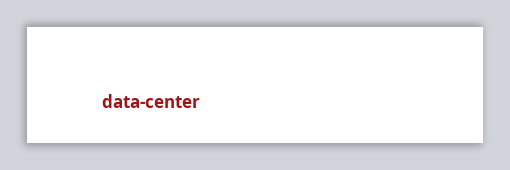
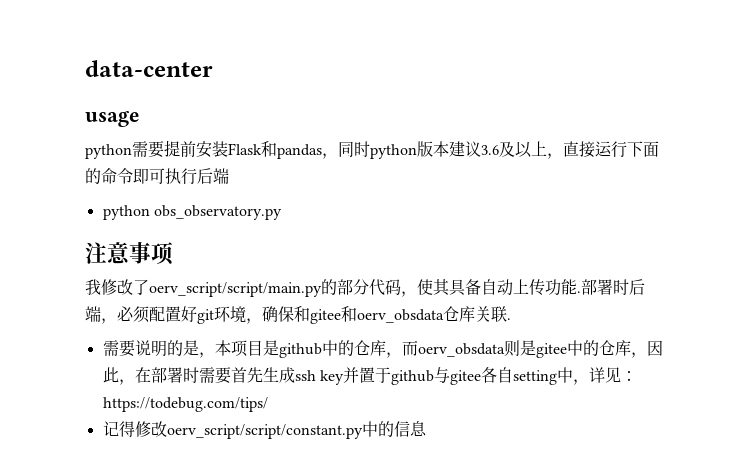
(200, 101) none -> [85,111,140,127] [85,140,659,159] [85,168,229,185] [102,205,282,220] [85,242,174,265] [85,279,645,297] [85,306,511,324] [102,340,663,358] [102,367,637,385] [102,397,268,412] [102,421,427,439] // usage // python需要提前安装Flask和pandas，同时python版本建议3.6及以上，直接运行下面的命令即可执行后端 // python obs_observatory.py // 注意事项 // 我修改了oerv_script/script/main.py的部分代码，使其具备自动上传功能.部署时后端，必须配置好git环境，确保和gitee和oerv_obsdata仓库关联. // 需要说明的是，本项目是github中的仓库，而oerv_obsdata则是gitee中的仓库，因此，在部署时需要首先生成ssh key并置于github与gitee各自setting中，详见：https://todebug.com/tips/ // 记得修改oerv_script/script/constant.py中的信息

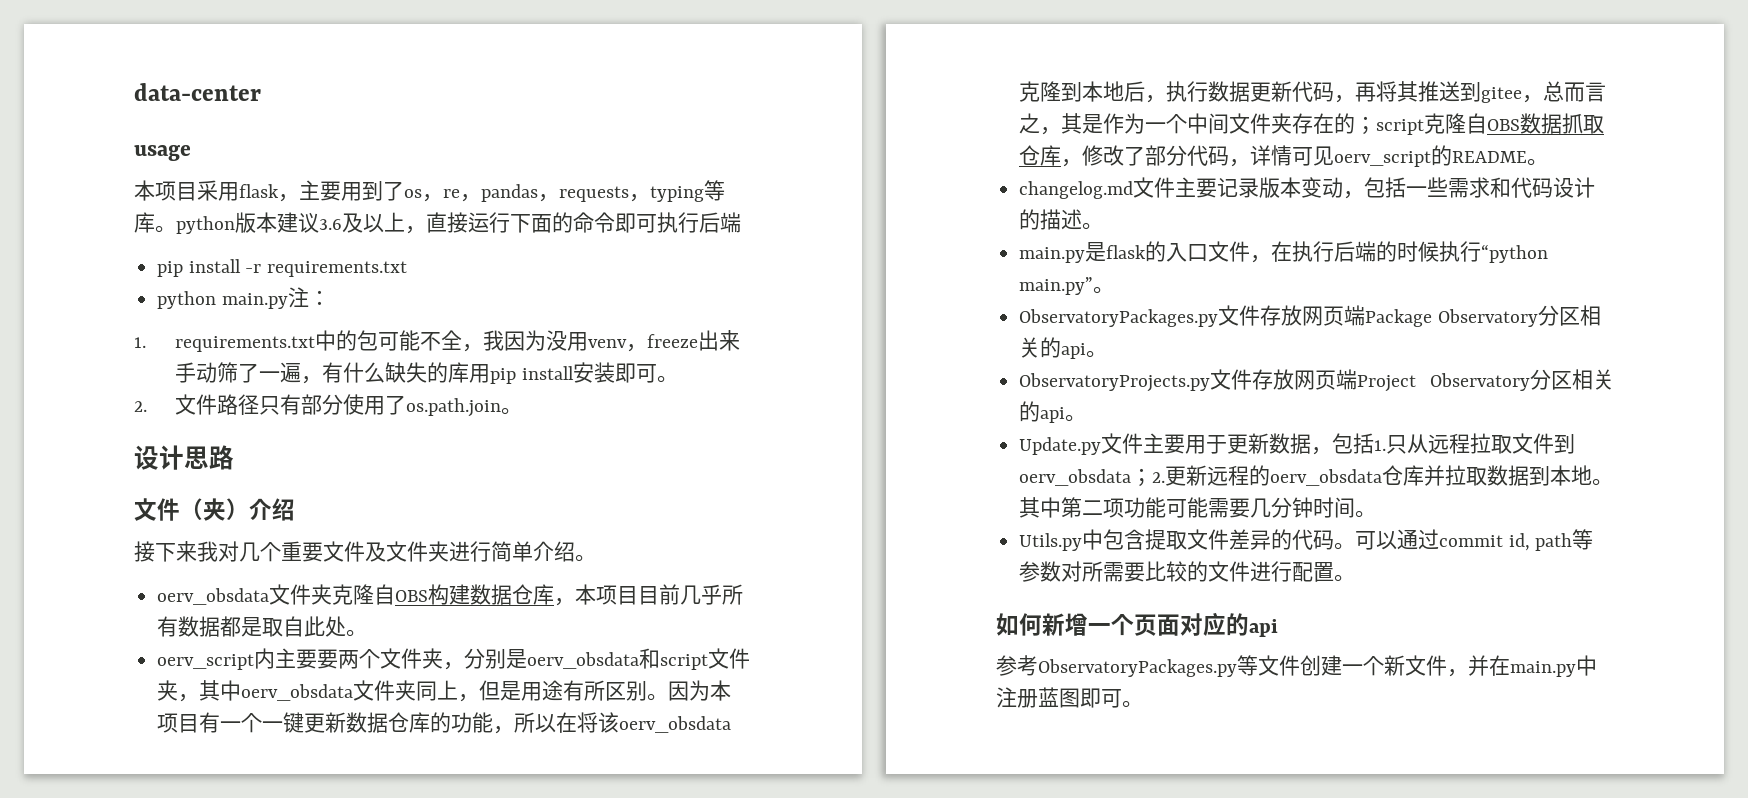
[85,140,370,159] python需要提前安装Flask和pandas，同时 -> [134,180,725,202] [134,212,176,233] 本项目采用flask，主要用到了os，re，pandas，requests，typing等库。
[102,205,282,220] [85,242,174,265] [85,279,645,297] [85,306,511,324] [102,340,663,358] [102,367,637,385] [102,397,268,412] [102,421,427,439] python obs_observatory.py // 注意事项 // 我修改了oerv_script/script/main.py的部分代码，使其具备自动上传功能.部署时后端，必须配置好git环境，确保和gitee和oerv_obsdata仓库关联. // 需要说明的是，本项目是github中的仓库，而oerv_obsdata则是gitee中的仓库，因此，在部署时需要首先生成ssh key并置于github与gitee各自setting中，详见：https://todebug.com/tips/ // 记得修改oerv_script/script/constant.py中的信息 -> [157,259,408,277] [157,287,330,309] [134,330,741,352] [175,362,678,384] [134,394,523,417] [134,445,234,470] [134,498,295,521] [134,541,596,562] [157,584,744,606] [157,616,368,637] [157,648,751,670] [157,680,732,702] [157,712,732,734] [1019,81,1607,103] [1019,113,1605,135] [1019,145,1549,167] [1019,177,1596,199] [1019,209,1104,230] [1019,241,1549,263] [1019,277,1115,295] [1019,305,1601,327] [1019,337,1108,359] [1019,369,1614,392] [1019,401,1087,423] [1019,433,1576,455] [1019,465,1614,487] [1019,497,1377,518] [1019,529,1594,551] [1019,561,1356,582] [996,612,1278,637] [996,655,1597,677] [996,687,1143,708] pip install -r requirements.txt // python main.py注： // 1. requirements.txt中的包可能不全，我因为没用venv，freeze出来手动筛了一遍，有什么缺失的库用pip install安装即可。 // 2.文件路径只有部分使用了os.path.join。 // 设计思路 // 文件（夹）介绍 // 接下来我对几个重要文件及文件夹进行简单介绍。 // oerv_obsdata文件夹克隆自OBS构建数据仓库，本项目目前几乎所有数据都是取自此处。 // oerv_script内主要要两个文件夹，分别是oerv_obsdata和script文件夹，其中oerv_obsdata文件夹同上，但是用途有所区别。因为本项目有一个一键更新数据仓库的功能，所以在将该oerv_obsdata克隆到本地后，执行数据更新代码，再将其推送到gitee，总而言之，其是作为一个中间文件夹存在的；script克隆自OBS数据抓取仓库，修改了部分代码，详情可见oerv_script的README。 // changelog.md文件主要记录版本变动，包括一些需求和代码设计的描述。 // main.py是flask的入口文件，在执行后端的时候执行“python main.py”。 // ObservatoryPackages.py文件存放网页端Package Observatory分区相关的api。 // ObservatoryProjects.py文件存放网页端Project Observatory分区相关的api。 // Update.py文件主要用于更新数据，包括1.只从远程拉取文件到oerv_obsdata；2.更新远程的oerv_obsdata仓库并拉取数据到本地。其中第二项功能可能需要几分钟时间。 // Utils.py中包含提取文件差异的代码。可以通过commit id, path等参数对所需要比较的文件进行配置。 // 如何新增一个页面对应的api // 参考ObservatoryPackages.py等文件创建一个新文件，并在main.py中注册蓝图即可。

